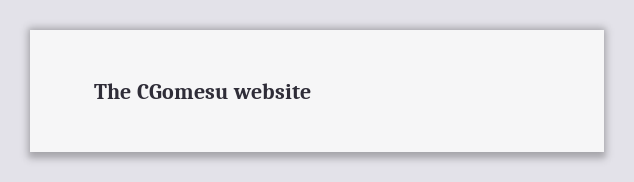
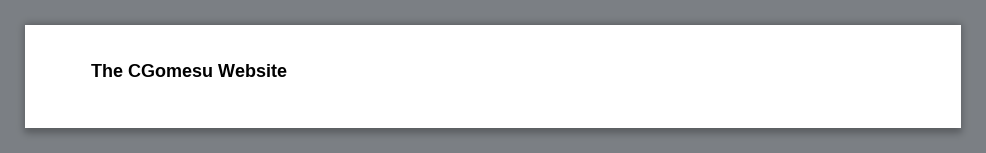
[232,83,311,99] website -> [218,64,287,77] Website

